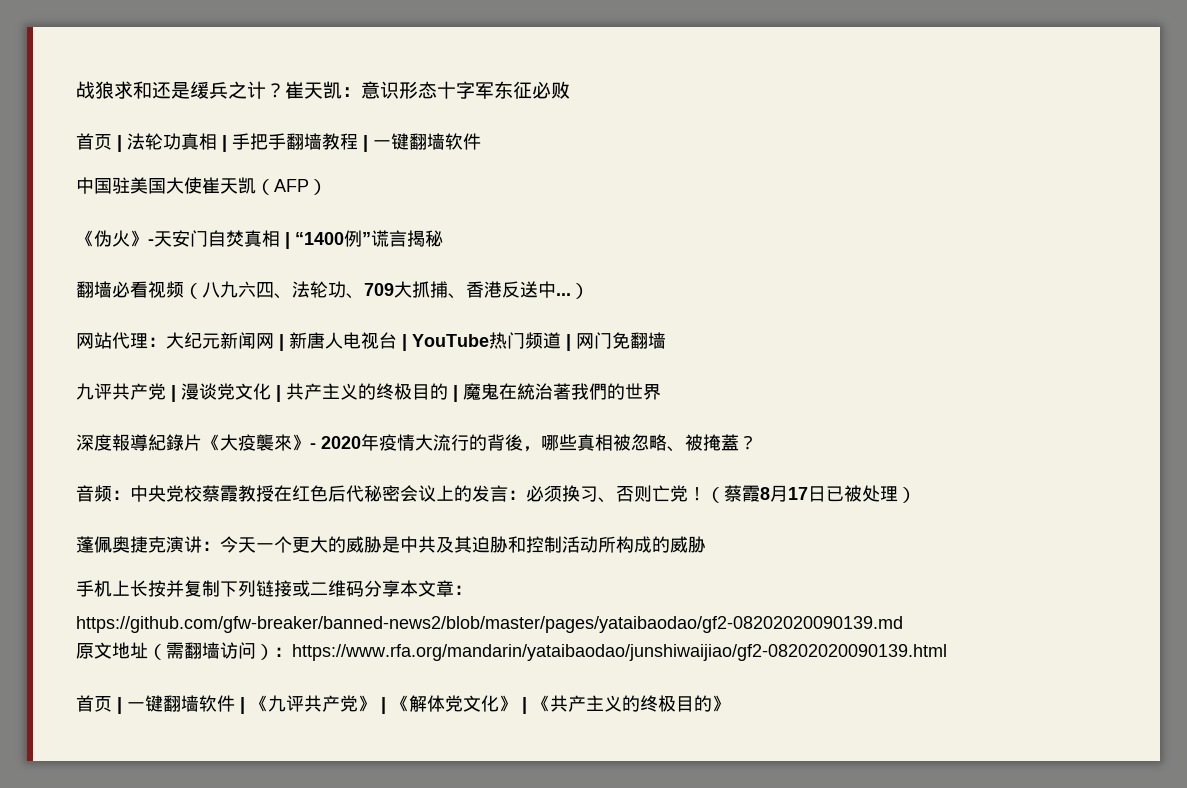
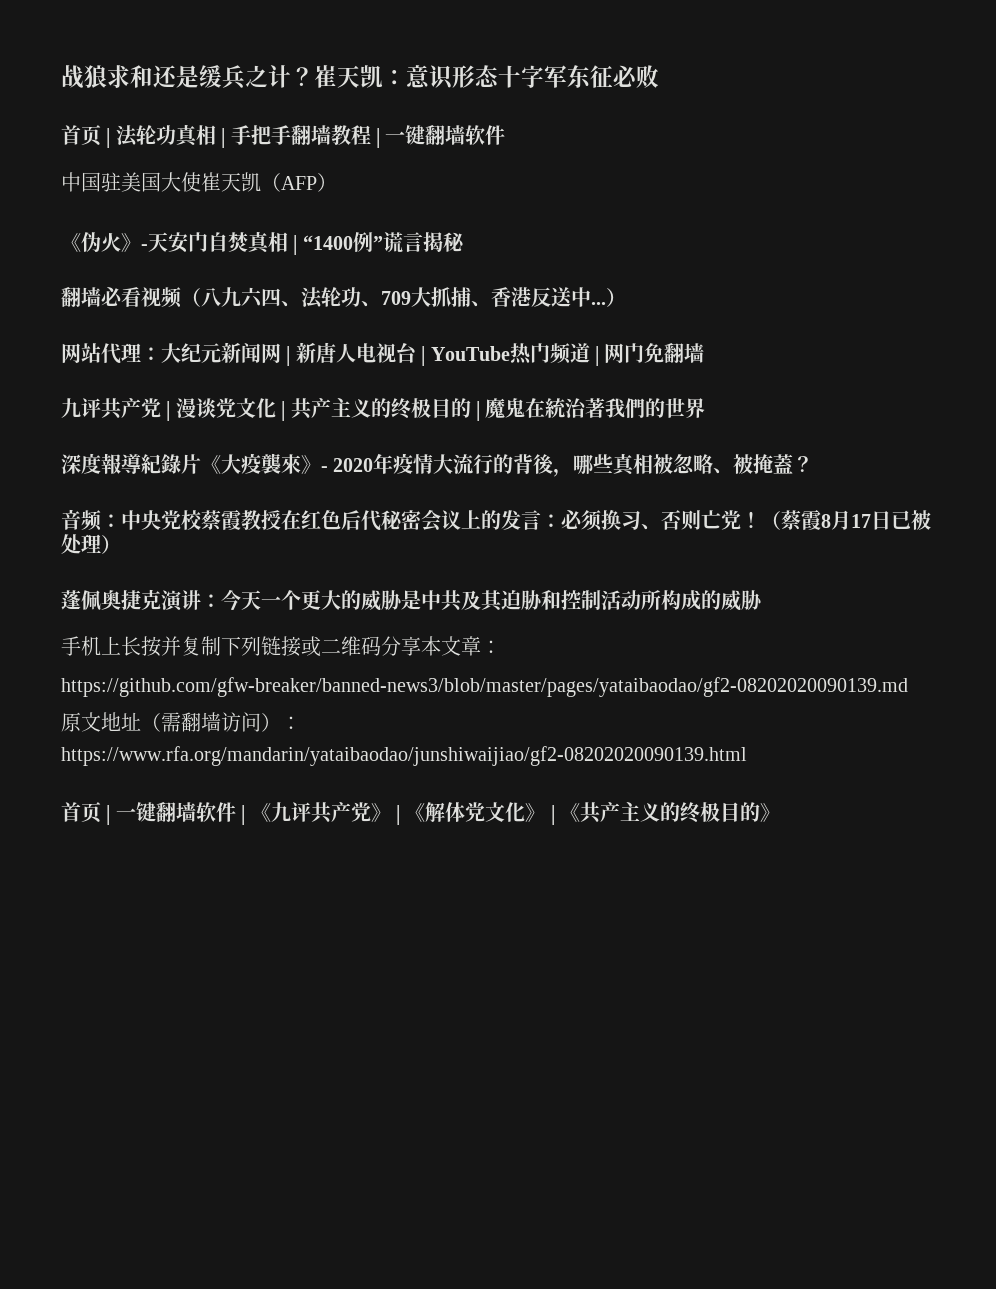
[76,616,903,633] https://github.com/gfw-breaker/banned-news2/blob/master/pages/yataibaodao/gf2-08202020090139.md -> [61,677,908,697] https://github.com/gfw-breaker/banned-news3/blob/master/pages/yataibaodao/gf2-08202020090139.md

